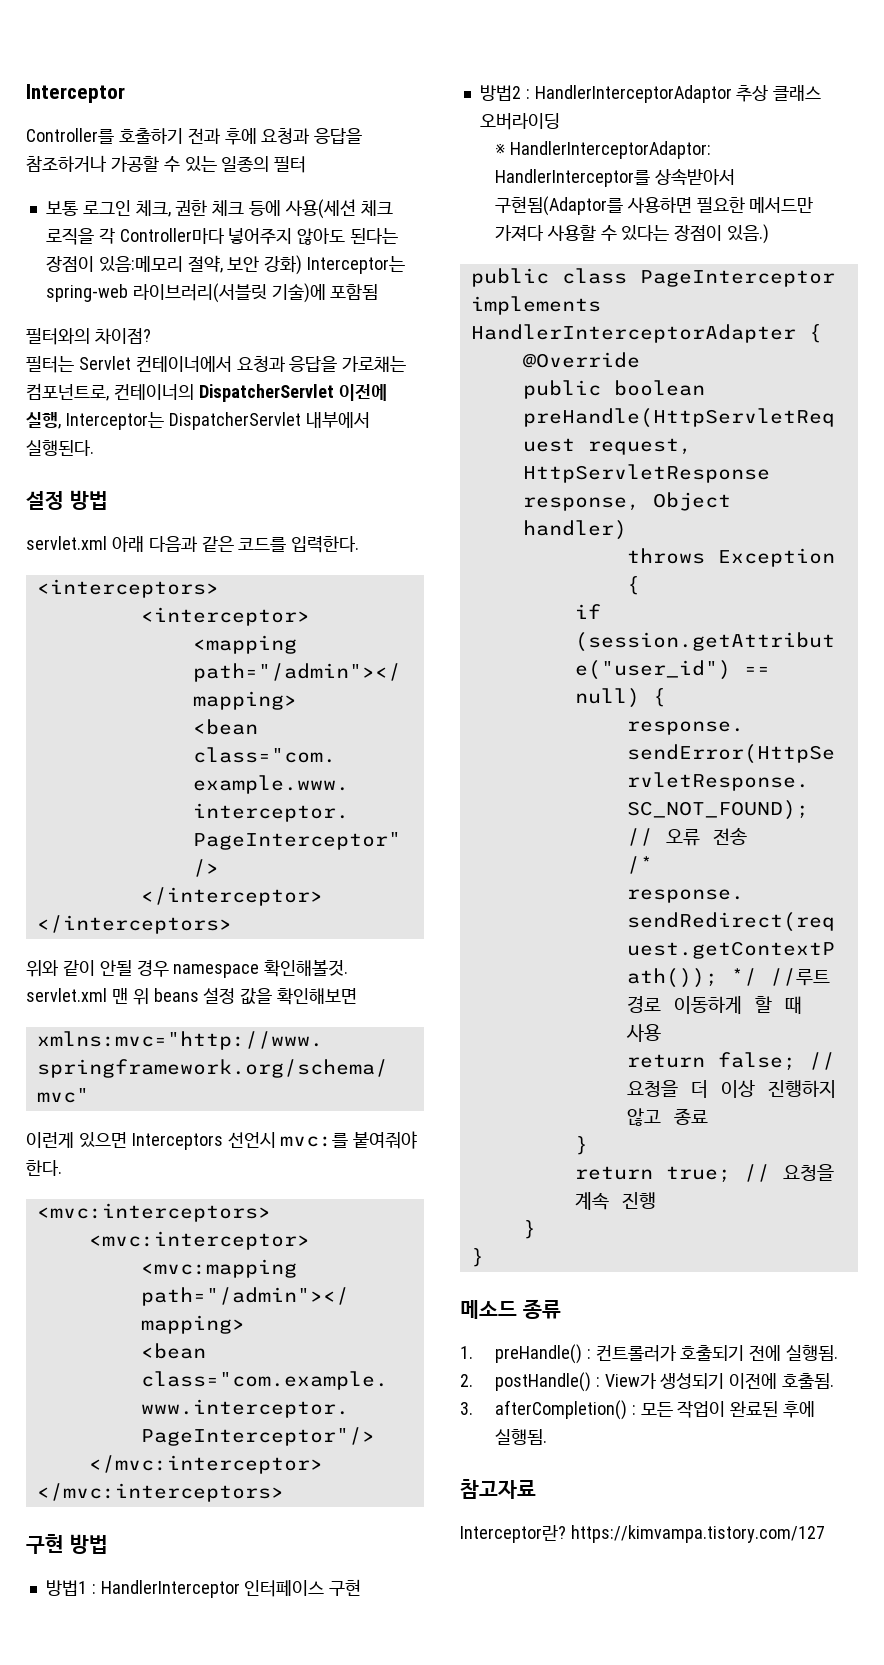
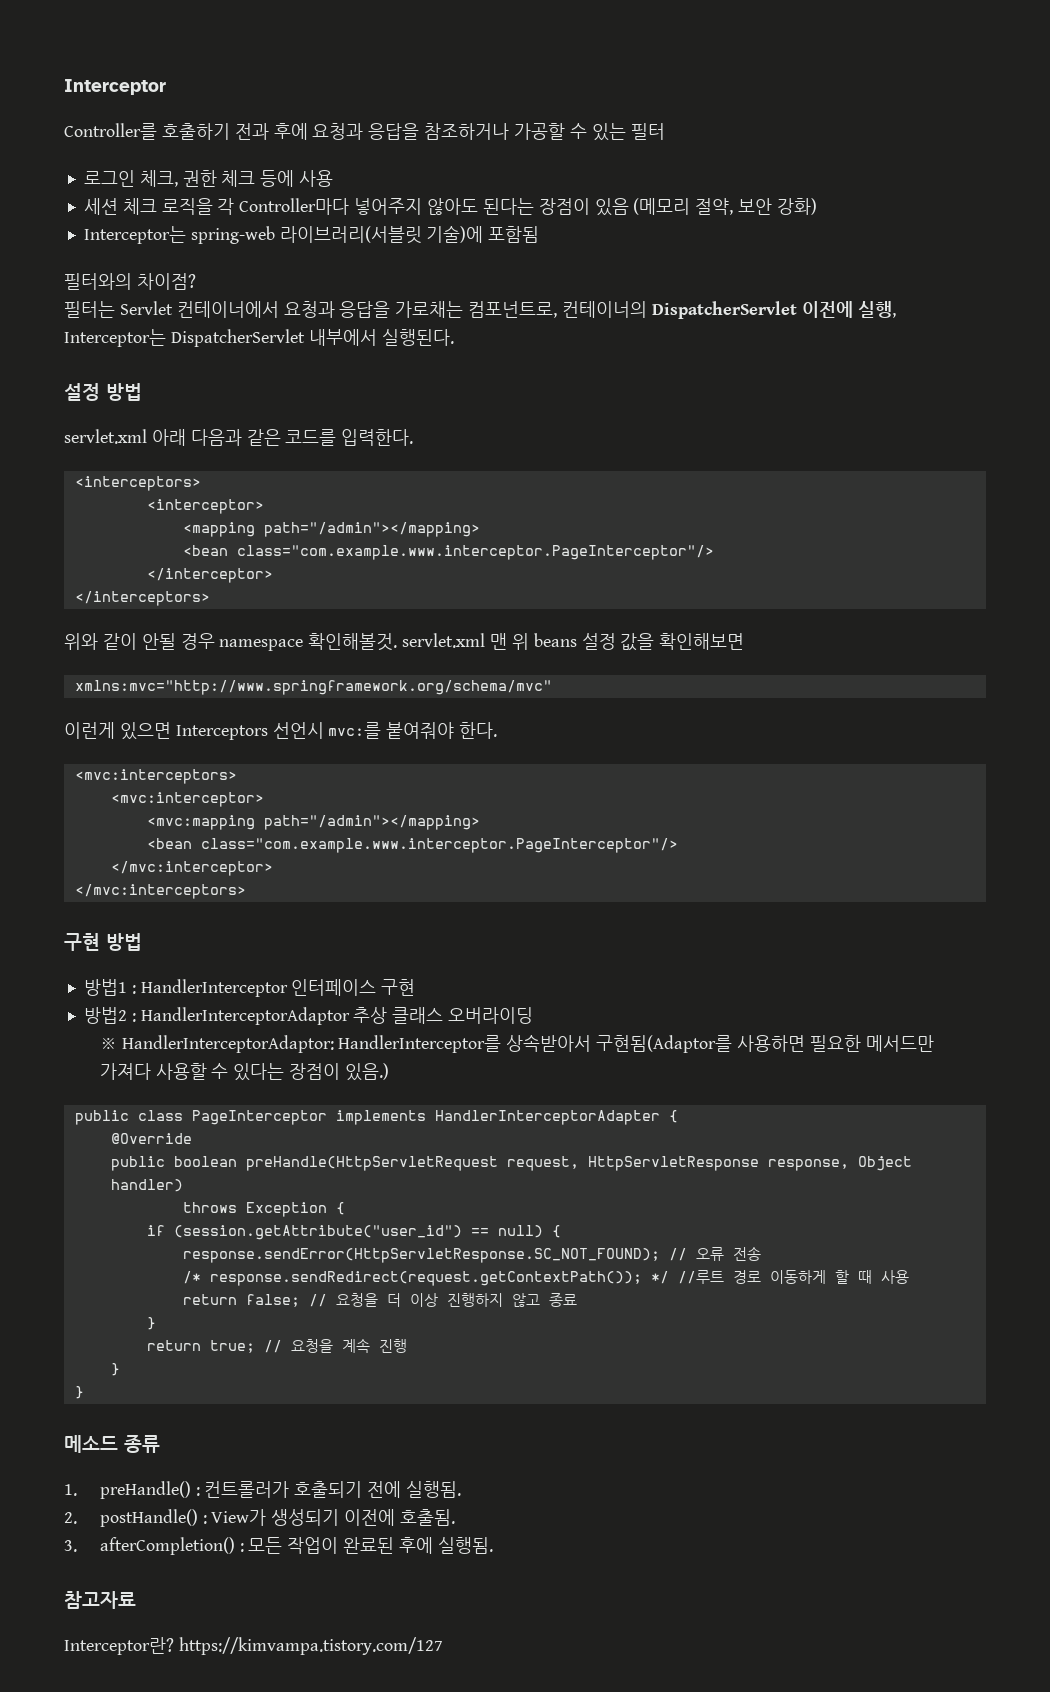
[221,156,270,172] 일종의 -> (626, 132) none
[45,201,78,216] 보통 -> (665, 131) none
[284,199,356,219] 사용(세션 -> [299,170,334,187] [83,198,118,215] 사용 // 세션
[98,256,183,272] 있음:메모리 -> [594,198,691,216] 있음 (메모리
(303, 265) none -> (817, 206) //

